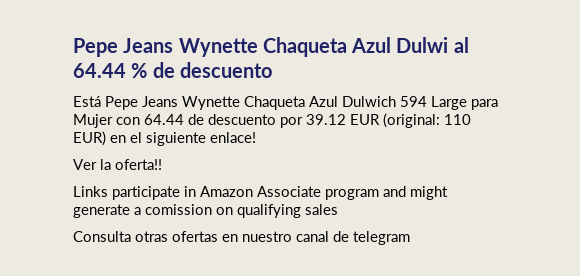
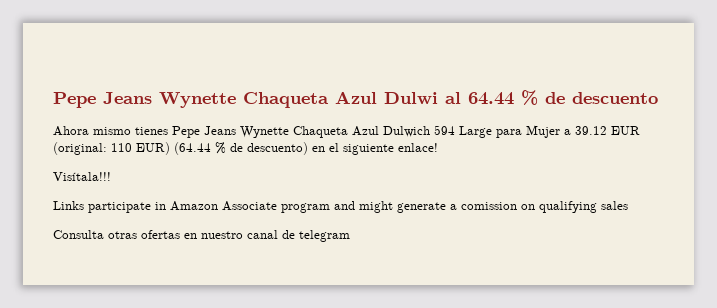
[73,96,101,107] Está -> [53,126,168,136] Ahora mismo tienes
[116,114,303,128] con 64.44 de descuento por -> [564,129,571,135] a
(106, 138) none -> [174,142,308,155] (64.44 % de descuento)
[73,159,162,170] Ver la oferta!! -> [53,172,111,181] Visítala!!!

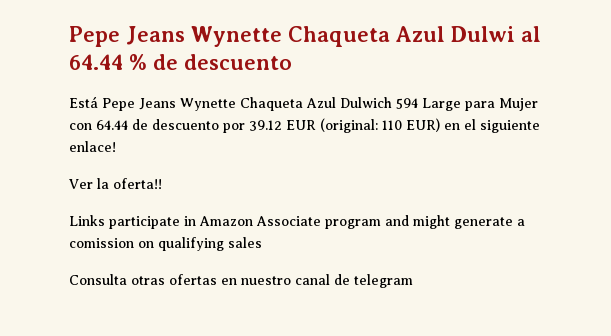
[53,126,168,136] Ahora mismo tienes -> [69,96,98,108] Está
[564,129,571,135] a -> [69,119,245,133] con 64.44 de descuento por
[174,142,308,155] (64.44 % de descuento) -> (440, 125) none
[53,172,111,181] Visítala!!! -> [69,178,162,189] Ver la oferta!!

